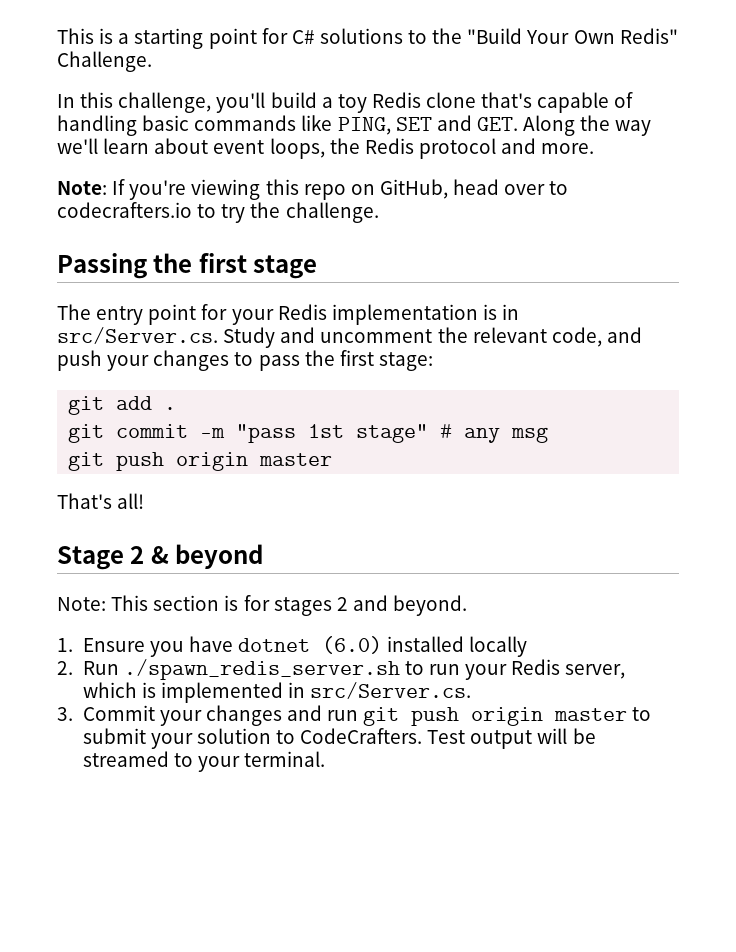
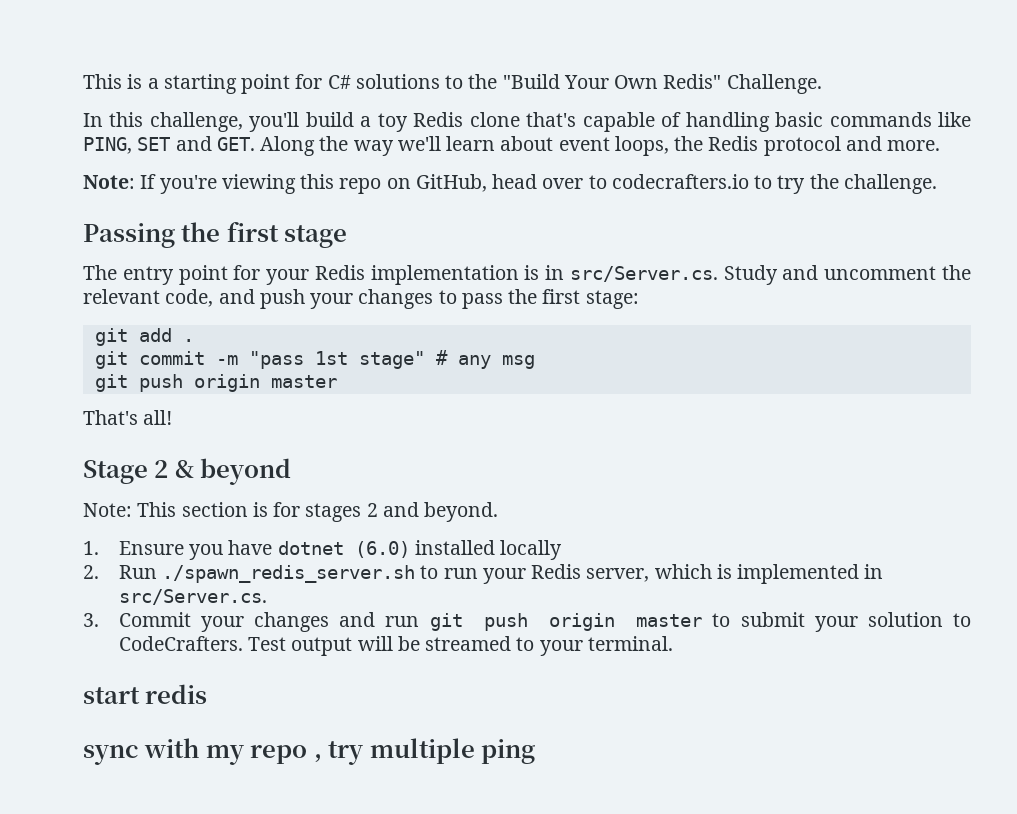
(325, 759) none -> [83,684,208,704] [83,738,536,765] // start redis // sync with my repo , try multiple ping

